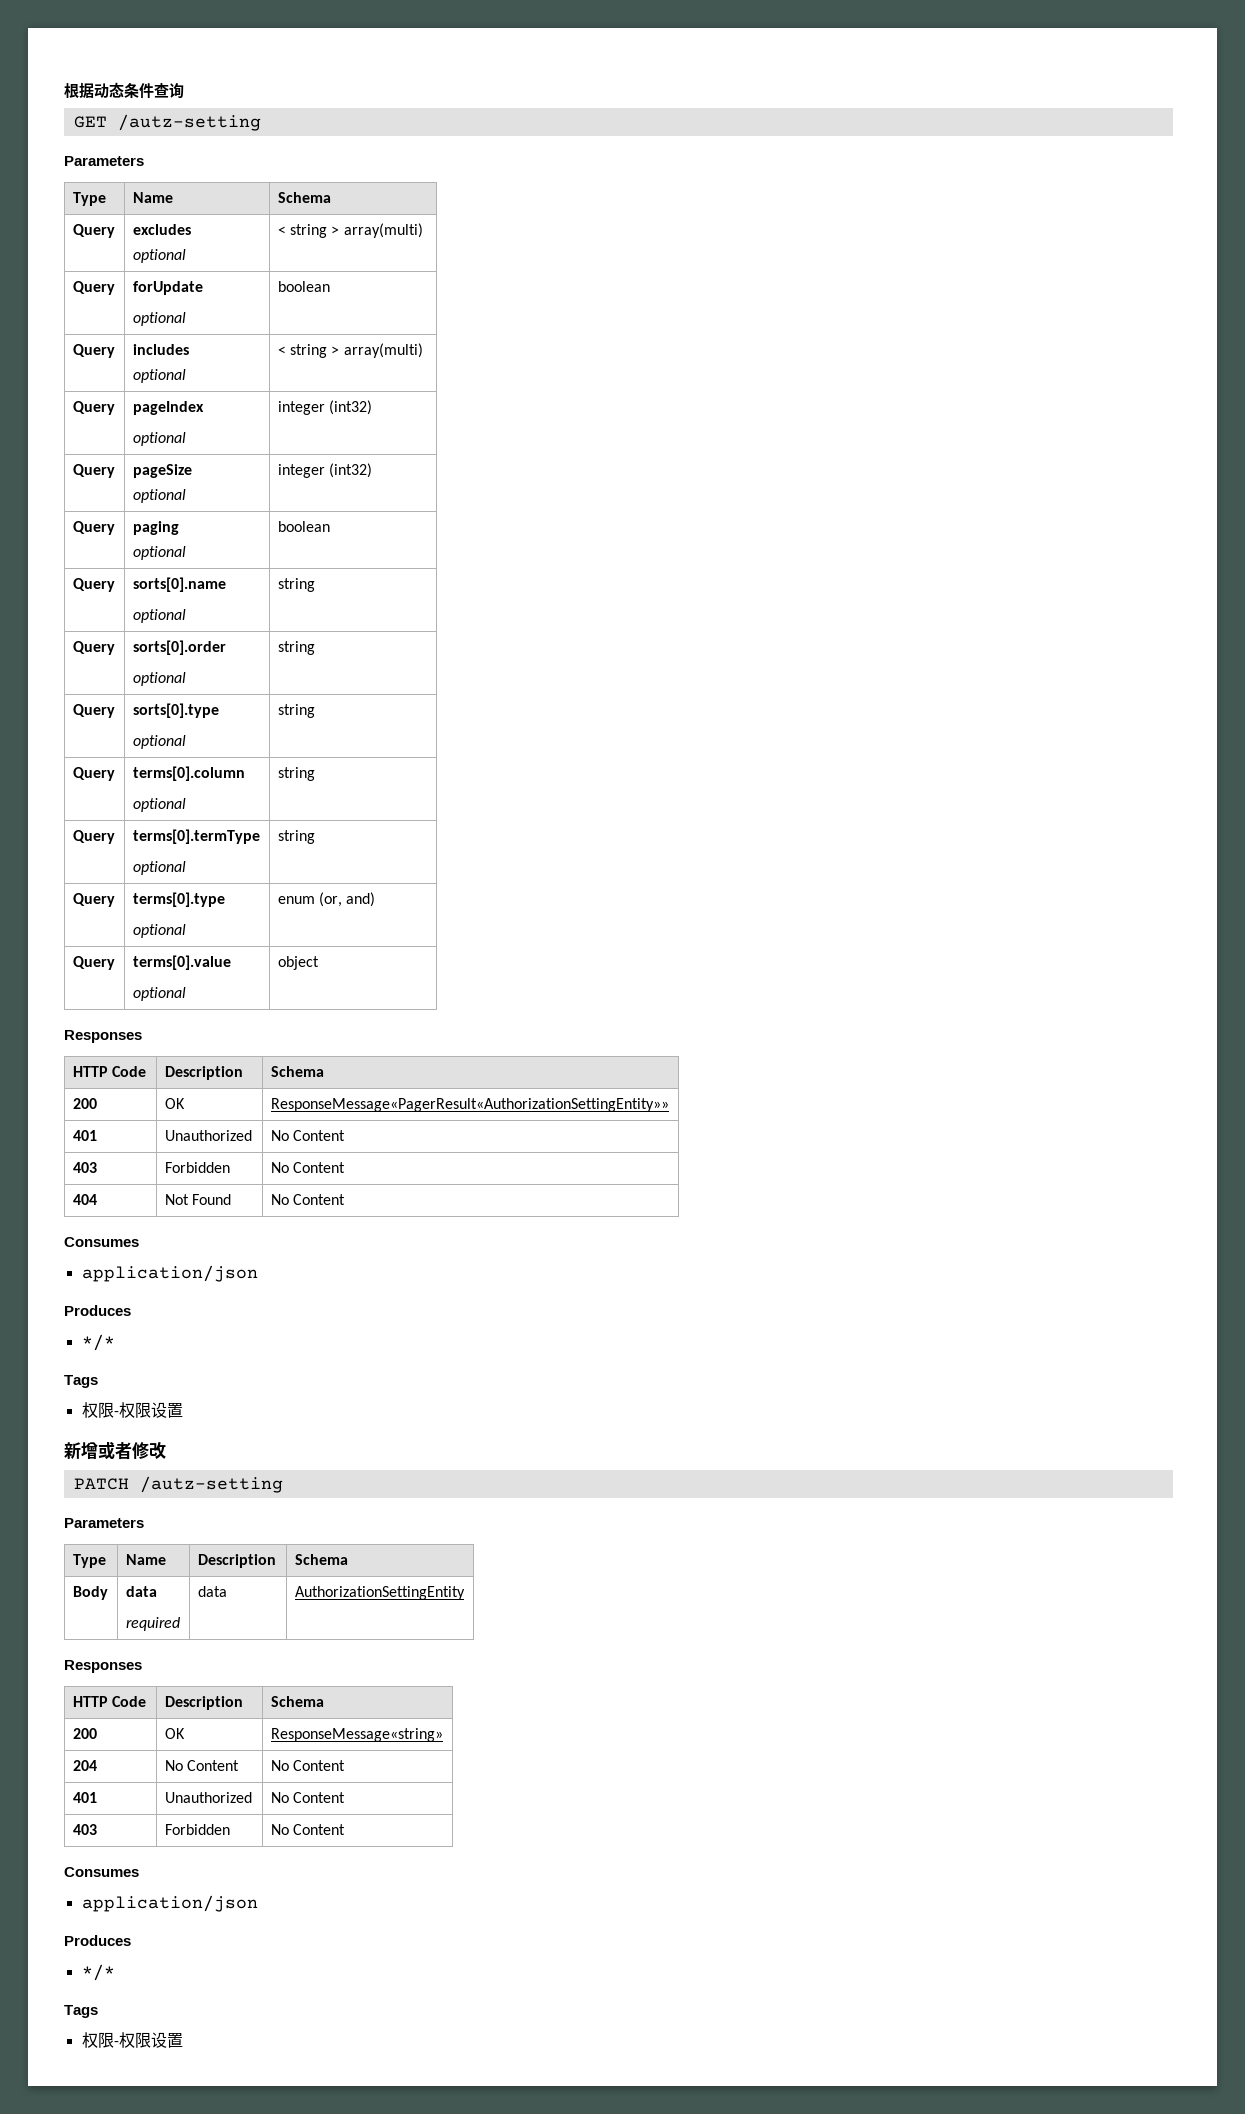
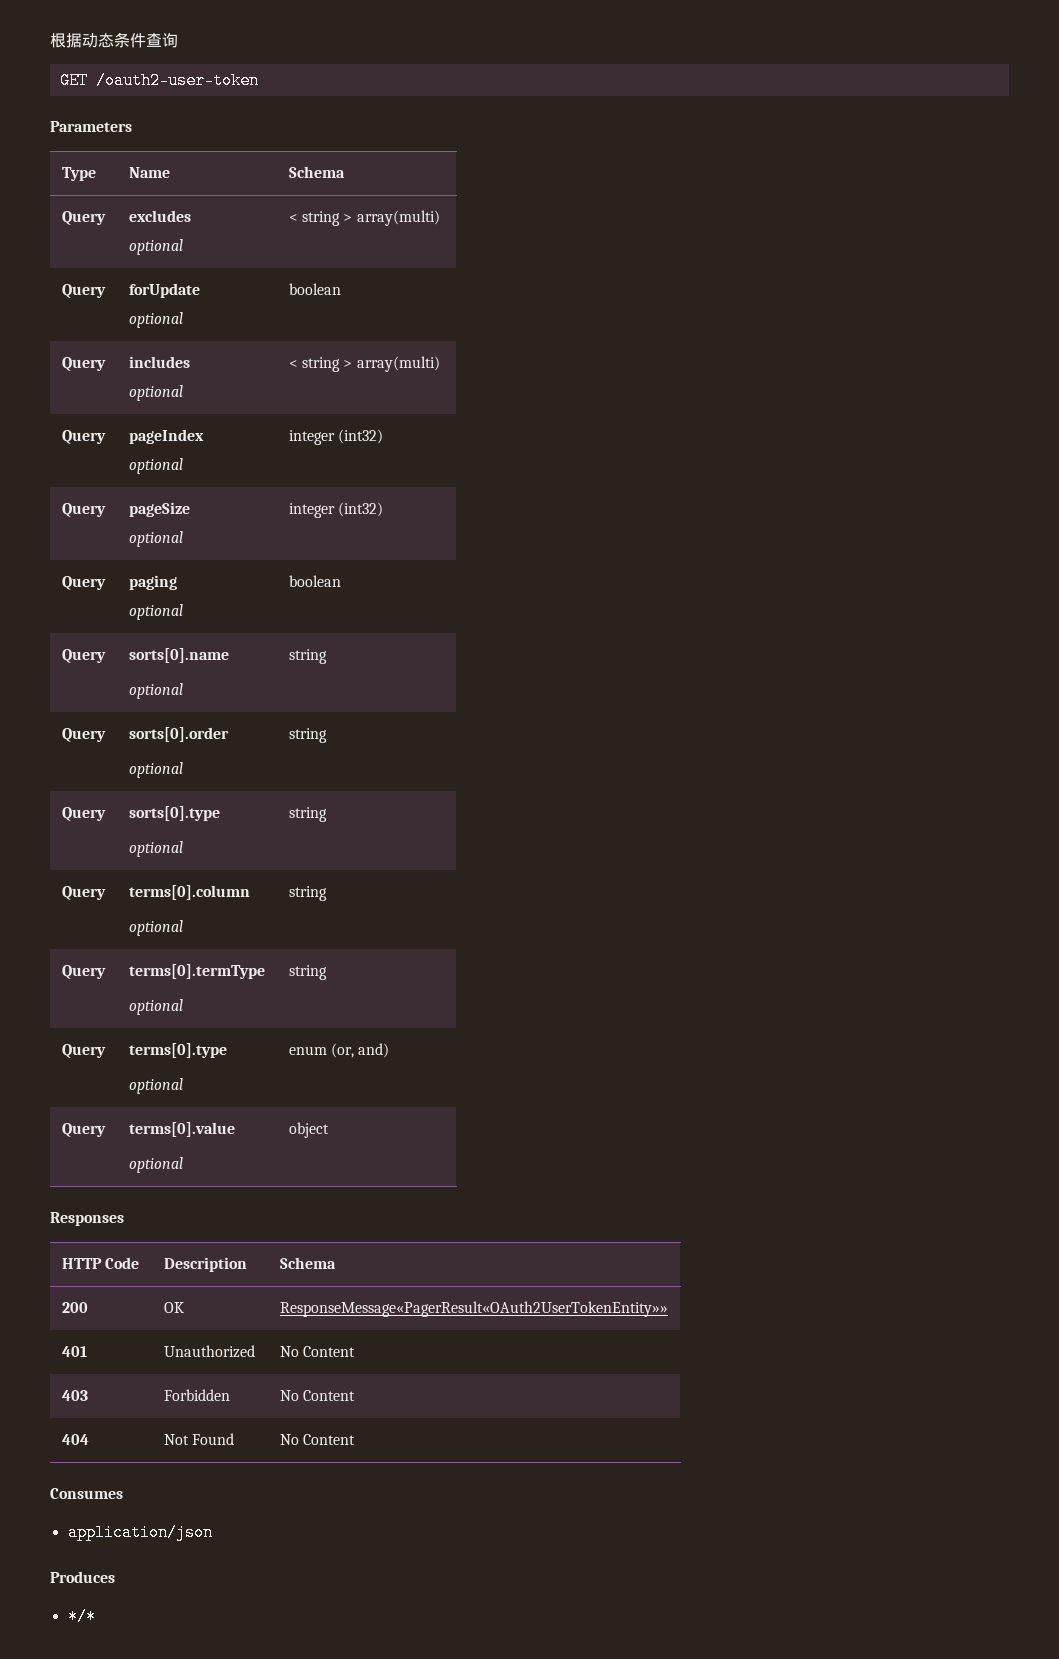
[117,114,261,131] /autz-setting -> [95,72,259,89] /oauth2-user-token
[270,1098,669,1112] ResponseMessage«PagerResult«AuthorizationSettingEntity»» -> [279,1301,668,1317] ResponseMessage«PagerResult«OAuth2UserTokenEntity»»
[64,1375,98,1388] [81,1402,183,1418] [64,1441,166,1460] [73,1476,283,1493] [64,1518,144,1528] [72,1554,106,1568] [125,1554,166,1565] [197,1554,276,1568] [294,1554,348,1565] [72,1586,108,1600] [125,1586,157,1597] [125,1617,180,1631] [197,1586,227,1597] [294,1586,465,1600] [64,1660,142,1673] [72,1696,146,1707] [164,1696,243,1710] [270,1696,324,1707] [72,1728,97,1739] [164,1728,185,1739] [270,1728,443,1742] [72,1760,97,1771] [164,1760,239,1771] [270,1760,345,1771] [72,1792,97,1803] [164,1792,252,1803] [270,1792,345,1803] [72,1824,97,1835] [164,1824,230,1835] [270,1824,345,1835] [64,1867,139,1877] [81,1895,258,1912] [64,1935,131,1946] [81,1964,115,1981] [64,2005,98,2018] [81,2032,183,2048] // Tags // 权限-权限设置 // 新增或者修改 // PATCH /autz-setting // Parameters // Type | Name | Description | Schema // Body | data // required | data | AuthorizationSettingEntity // Responses // HTTP Code | Description | Schema // 200 | OK | ResponseMessage«string» // 204 | No Content | No Content // 401 | Unauthorized | No Content // 403 | Forbidden | No Content // Consumes // application/json // Produces // */* // Tags // 权限-权限设置 -> (96, 1616) none

